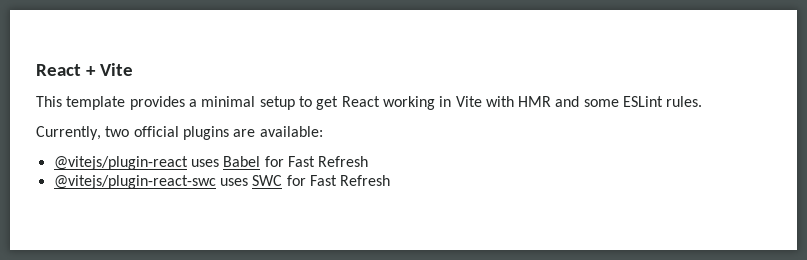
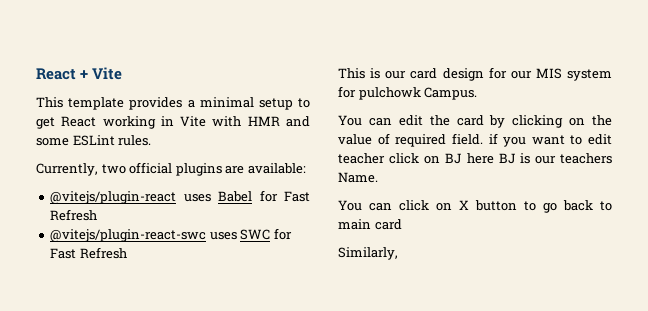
(391, 180) none -> [338,67,612,81] [338,86,478,100] [338,115,612,128] [338,133,612,147] [338,153,612,164] [338,172,378,183] [338,200,612,213] [338,219,402,230] [338,247,398,260] // This is our card design for our MIS system for pulchowk Campus. // You can edit the card by clicking on the value of required field. if you want to edit teacher click on BJ here BJ is our teachers Name. // You can click on X button to go back to main card // Similarly,

